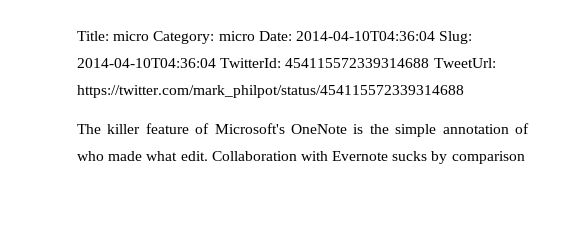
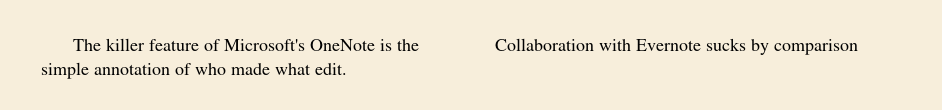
[77,31,473,44] [77,58,496,68] [77,85,464,98] Title: micro Category: micro Date: 2014-04-10T04:36:04 Slug: 2014-04-10T04:36:04 TwitterId: 454115572339314688 TweetUrl: https://twitter.com/mark_philpot/status/454115572339314688 // -> (72, 45) none

